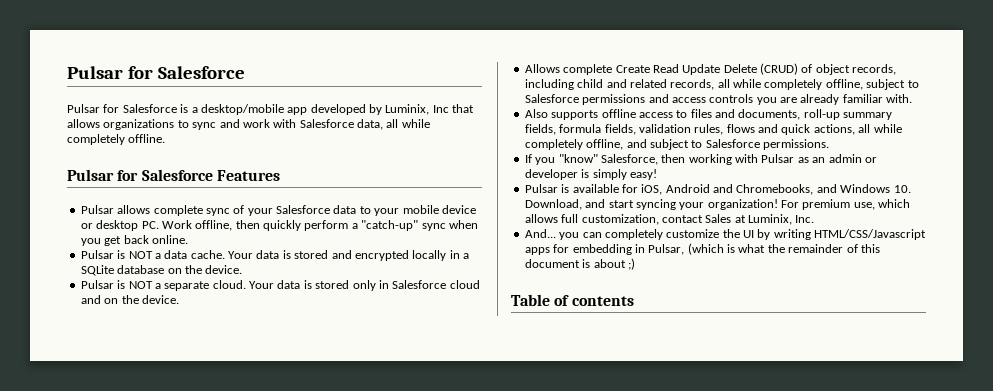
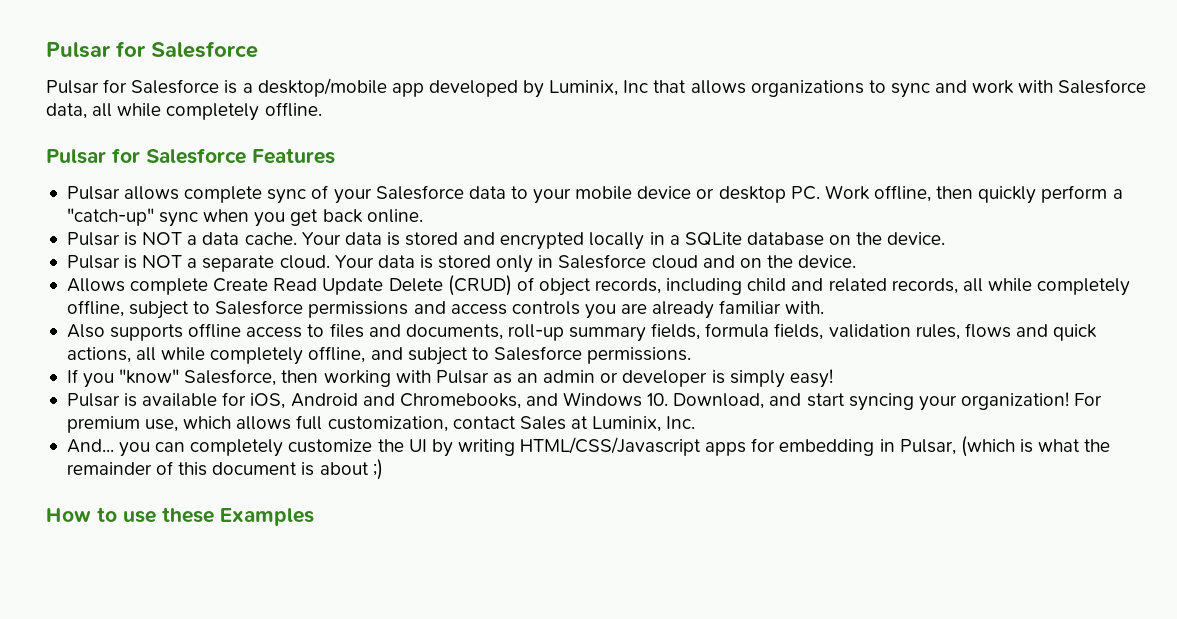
[511,294,634,306] Table of contents -> [46,507,314,526] How to use these Examples

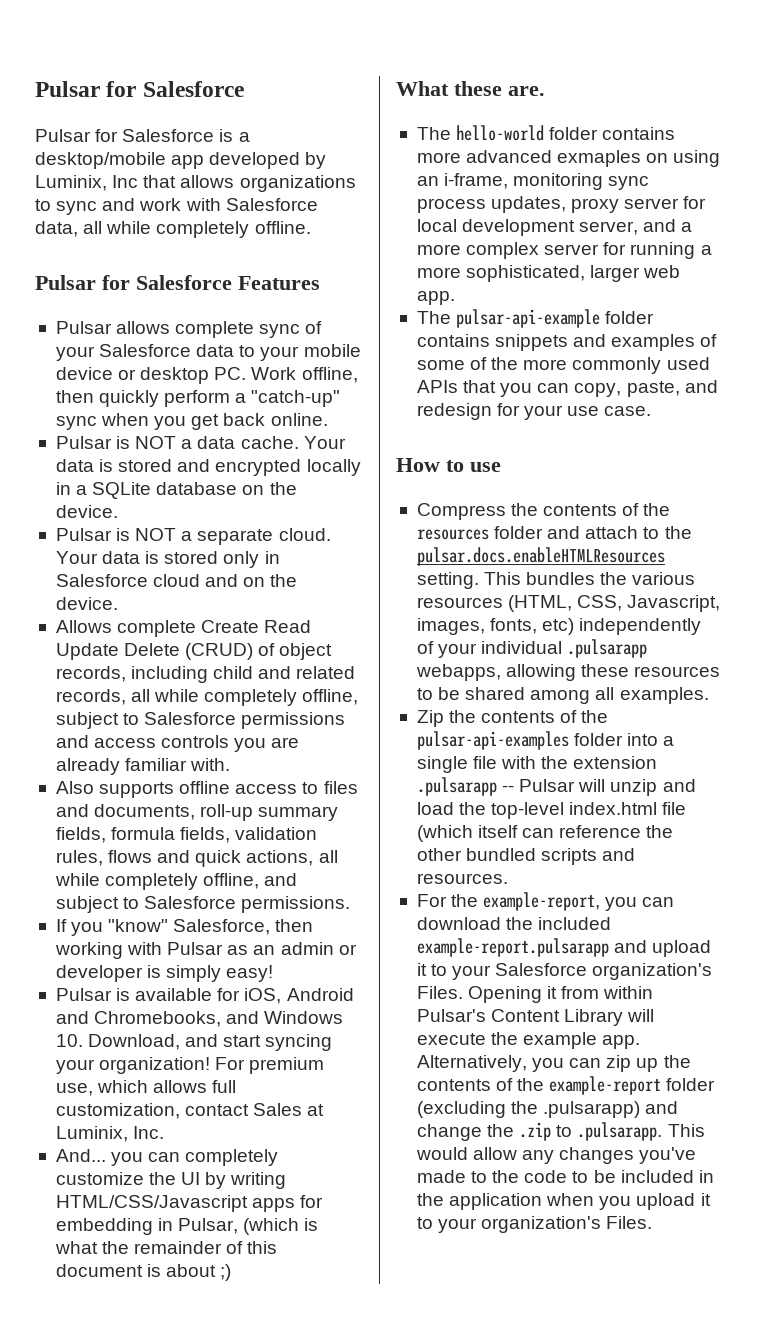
[46,507,314,526] How to use these Examples -> [396,81,545,96] [416,125,676,141] [416,150,721,167] [416,173,650,190] [416,196,707,213] [416,219,693,236] [416,242,712,259] [416,265,681,282] [416,291,455,305] [416,309,655,328] [416,334,718,351] [416,357,710,374] [416,380,718,397] [416,403,652,420] [396,458,501,472] [416,503,671,520] [416,526,692,540] [416,547,665,566] [416,572,696,589] [416,595,721,612] [416,618,702,635] [416,639,648,658] [415,664,721,681] [416,687,709,704] [416,710,609,727] [416,731,675,750] [416,756,658,773] [416,777,696,796] [416,802,687,819] [416,825,674,842] [416,848,636,865] [416,873,508,884] [416,892,675,911] [416,917,612,930] [416,938,712,957] [416,963,713,980] [416,986,654,1003] [416,1009,655,1026] [416,1032,641,1049] [416,1055,691,1072] [416,1076,716,1095] [416,1101,679,1118] [416,1122,705,1141] [415,1147,697,1164] [416,1170,714,1183] [416,1193,711,1210] [416,1216,653,1233] What these are. // The hello-world folder contains more advanced exmaples on using an i-frame, monitoring sync process updates, proxy server for local development server, and a more complex server for running a more sophisticated, larger web app. // The pulsar-api-example folder contains snippets and examples of some of the more commonly used APIs that you can copy, paste, and redesign for your use case. // How to use // Compress the contents of the resources folder and attach to the pulsar.docs.enableHTMLResources setting. This bundles the various resources (HTML, CSS, Javascript, images, fonts, etc) independently of your individual .pulsarapp webapps, allowing these resources to be shared among all examples. // Zip the contents of the pulsar-api-examples folder into a single file with the extension .pulsarapp -- Pulsar will unzip and load the top-level index.html file (which itself can reference the other bundled scripts and resources. // For the example-report, you can download the included example-report.pulsarapp and upload it to your Salesforce organization's Files. Opening it from within Pulsar's Content Library will execute the example app. Alternatively, you can zip up the contents of the example-report folder (excluding the .pulsarapp) and change the .zip to .pulsarapp. This would allow any changes you've made to the code to be included in the application when you upload it to your organization's Files.

